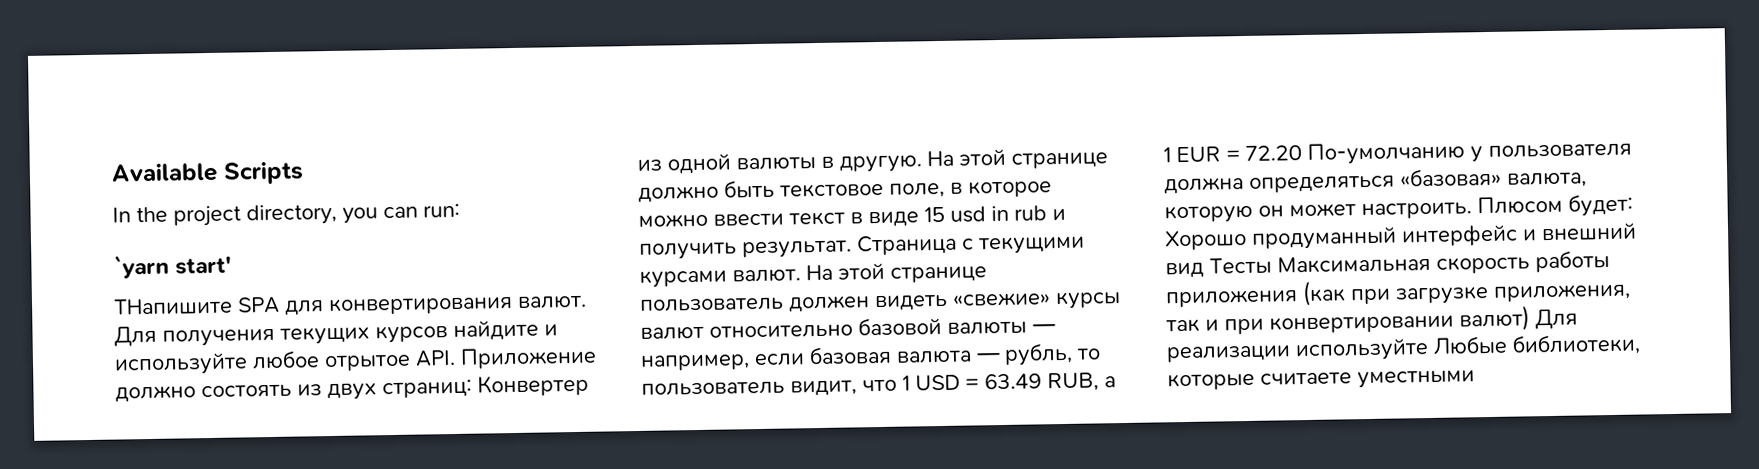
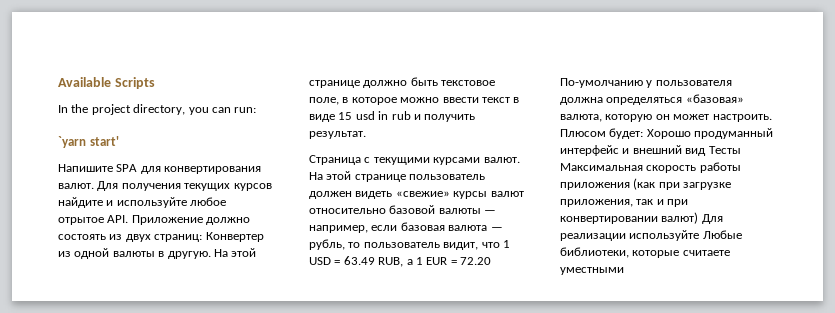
[113,297,233,315] ТНапишите -> [58,164,113,172] Напишите
(852, 249) none -> (366, 135) //

